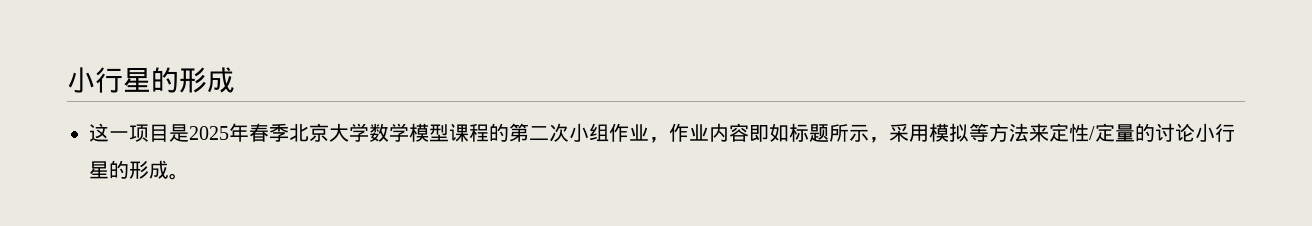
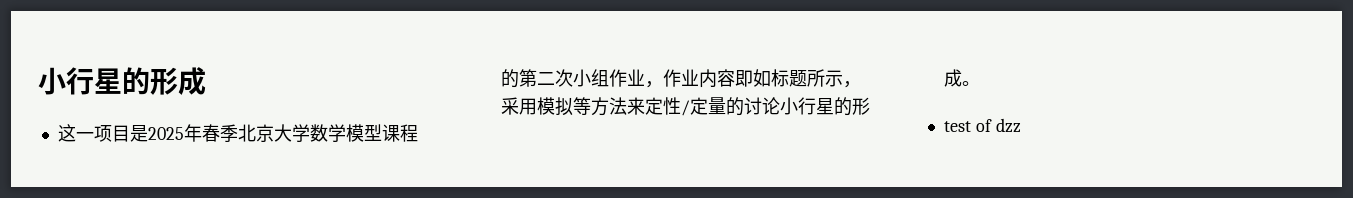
(189, 176) none -> [943,118,1021,133] // test of dzz

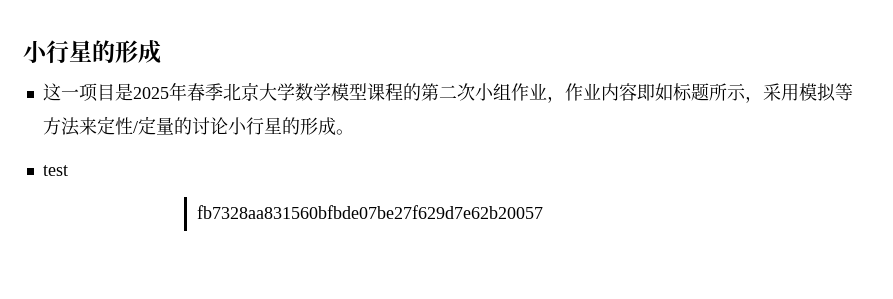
[975,118,1021,133] of dzz -> [196,205,543,219] // fb7328aa831560bfbde07be27f629d7e62b20057

